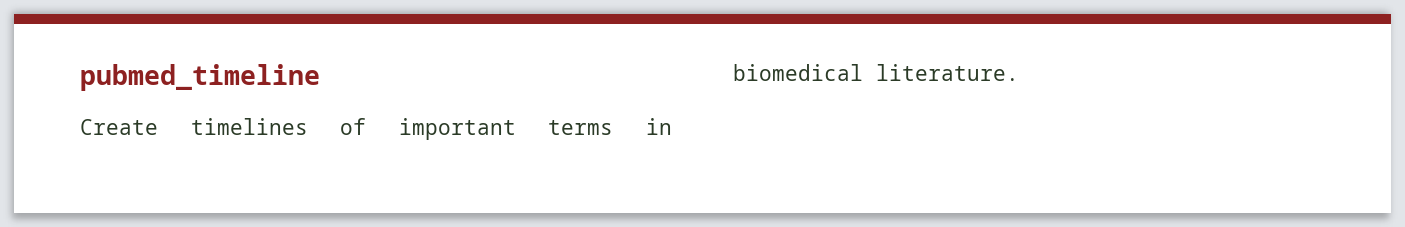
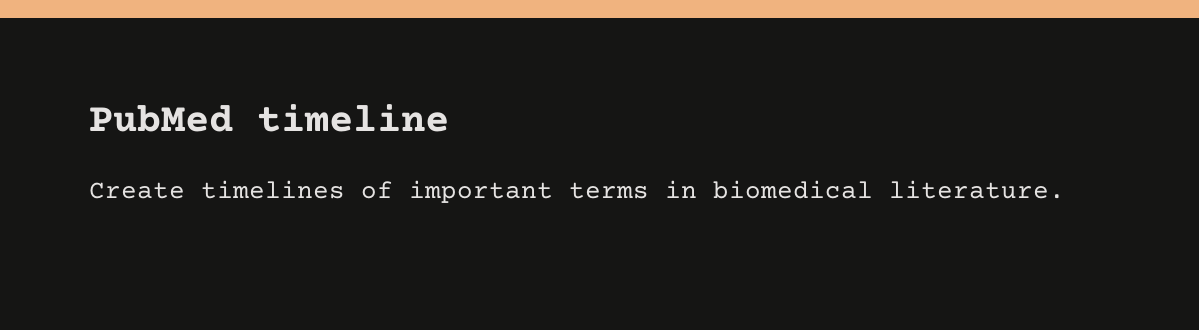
[80,64,320,91] pubmed_timeline -> [89,104,449,132] PubMed timeline

